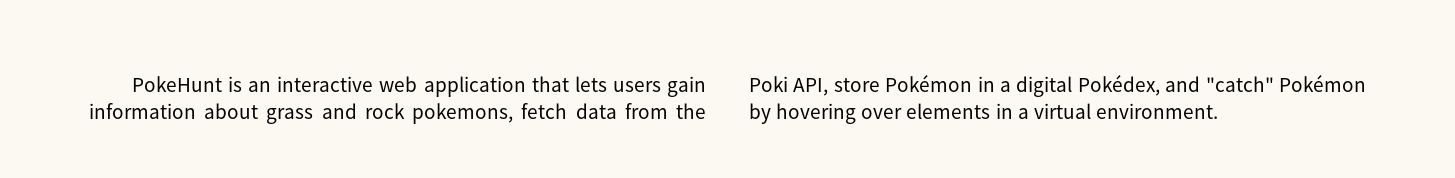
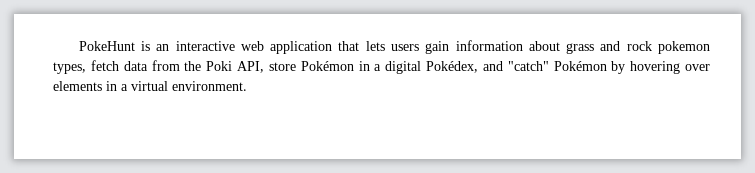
[412,103,514,124] pokemons, -> [658,41,711,54] [53,62,86,74] pokemon types,

